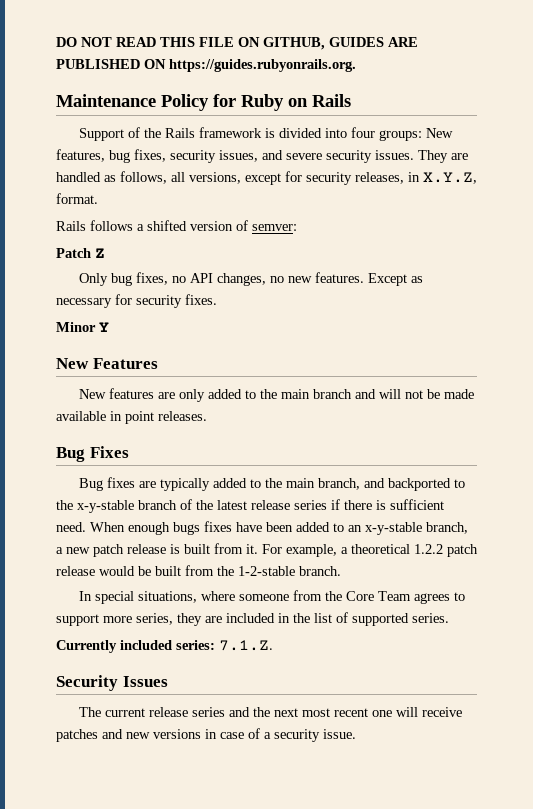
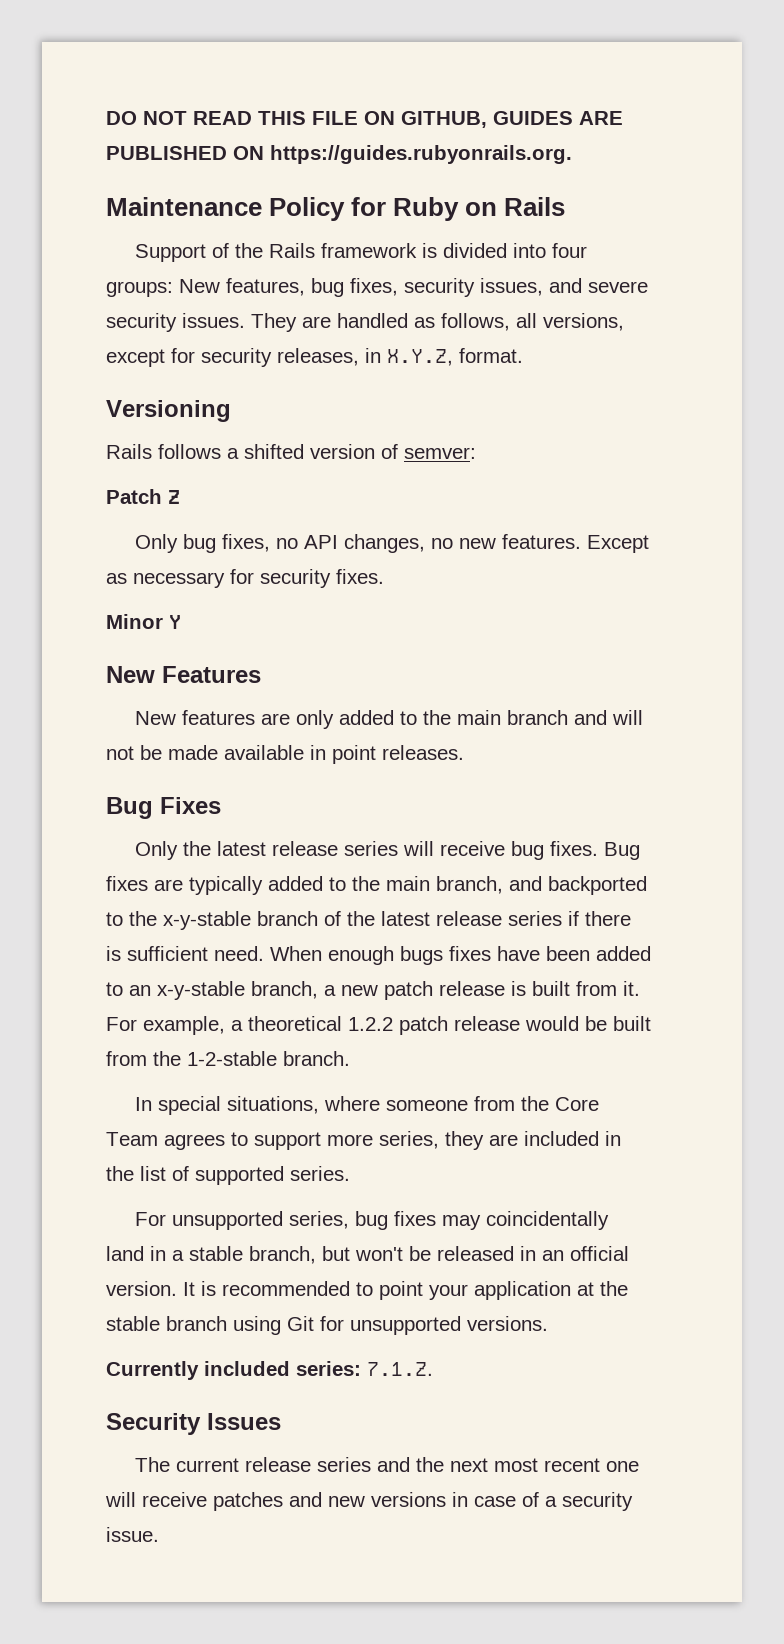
(98, 198) none -> [106,400,231,422] // Versioning
(129, 452) none -> [134,841,598,860] Only the latest release series will receive bug fixes.
(449, 618) none -> [134,1211,609,1230] [106,1246,629,1264] [106,1281,628,1300] [106,1316,548,1335] // For unsupported series, bug fixes may coincidentally land in a stable branch, but won't be released in an official version. It is recommended to point your application at the stable branch using Git for unsupported versions.

